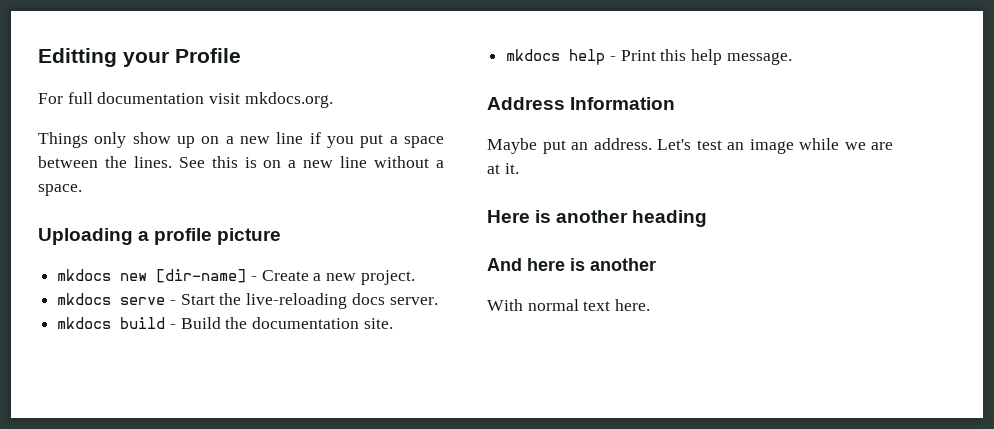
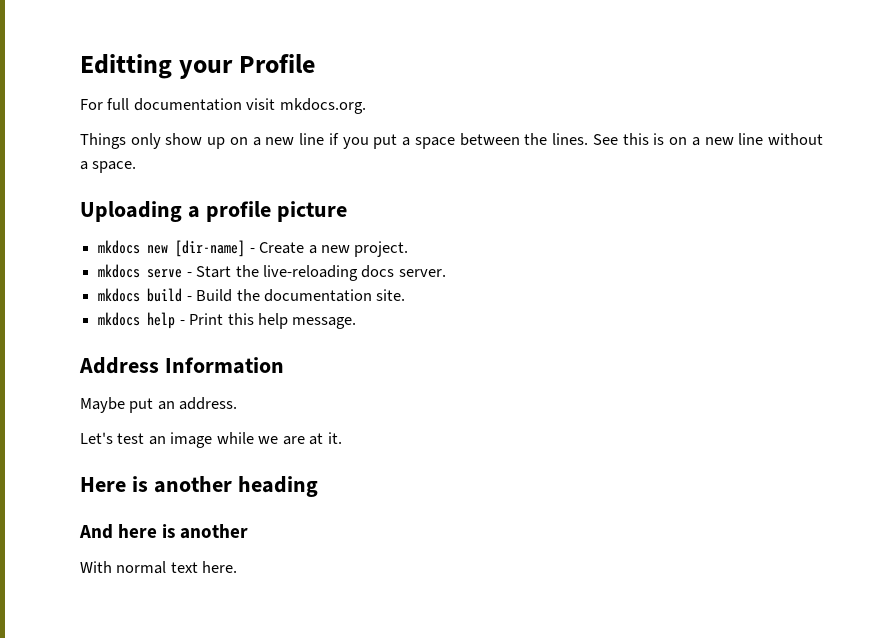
(652, 144) none -> (238, 403) //

